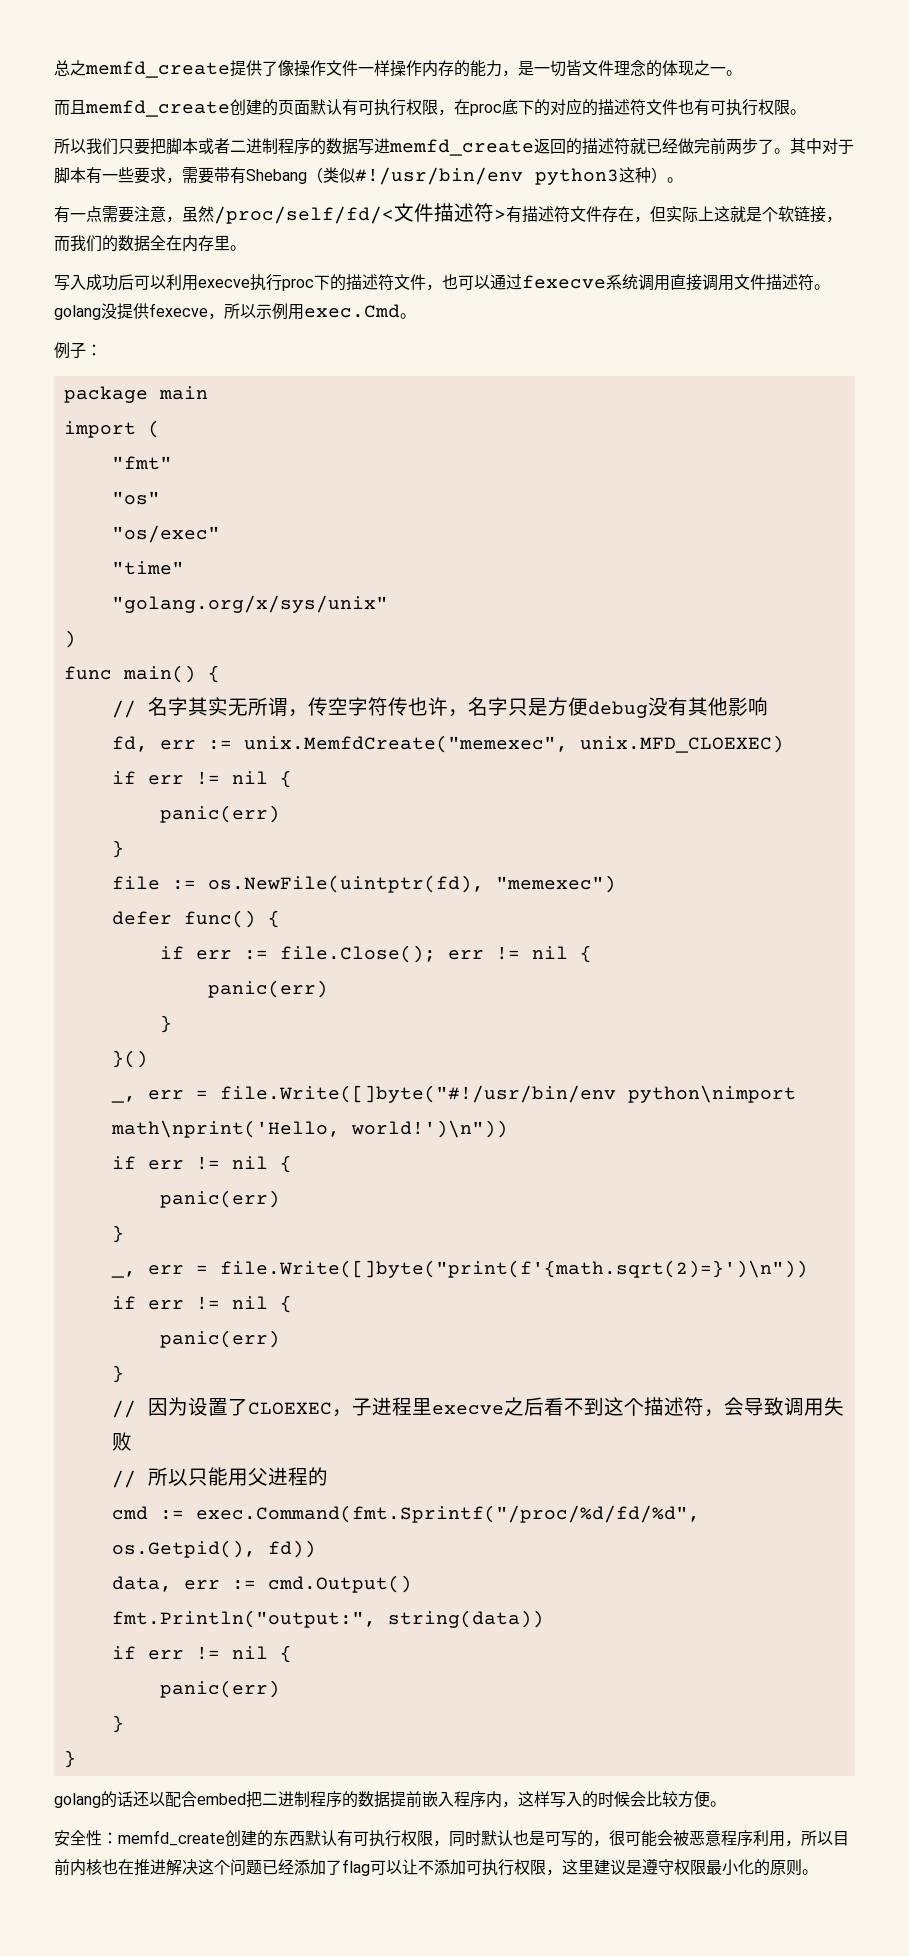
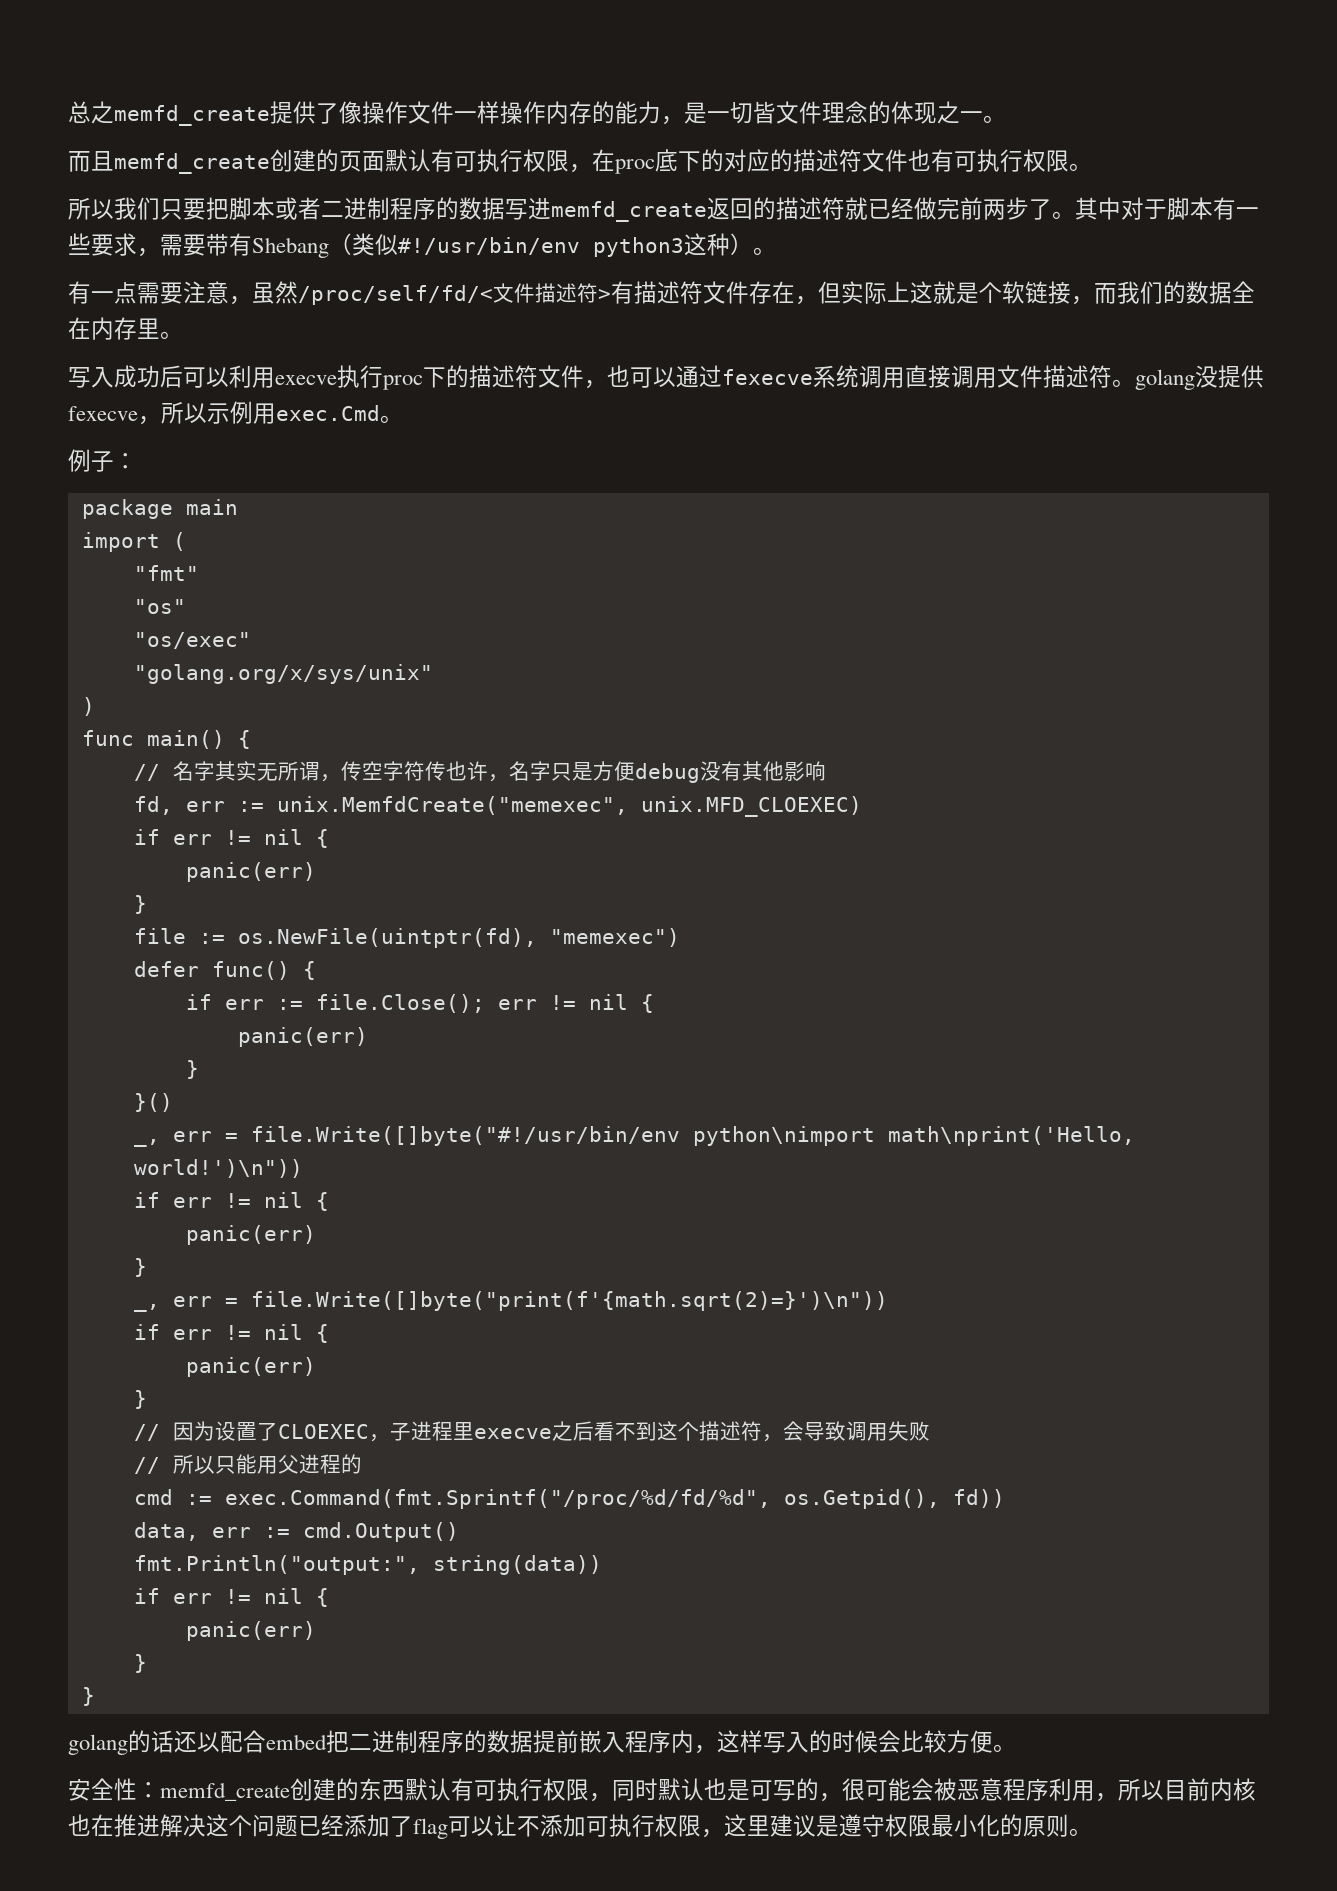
[111,561,184,575] // "time" -> (251, 640) none

